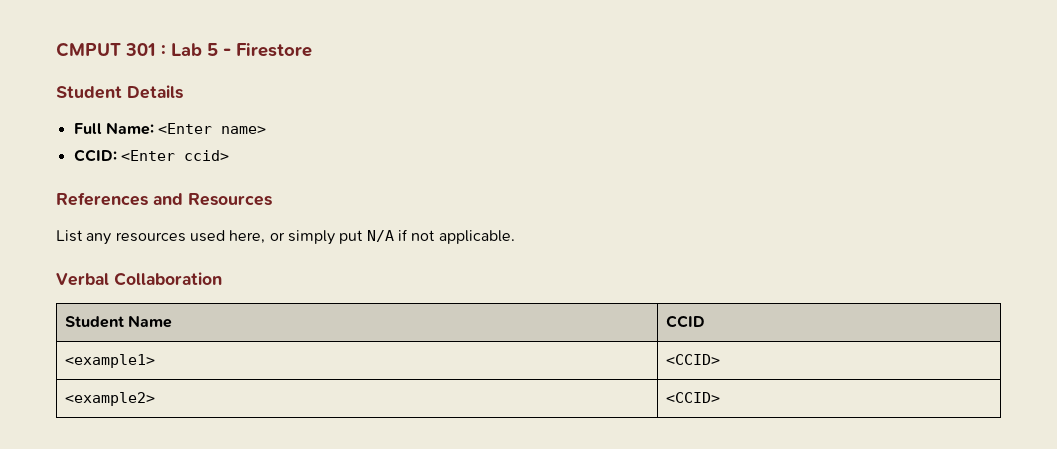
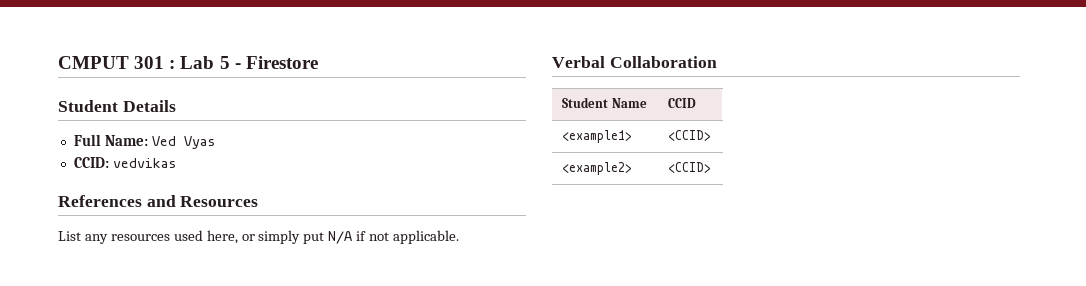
[158,123,267,134] <Enter name> -> [151,136,216,149] Ved Vyas
[120,150,229,161] <Enter ccid> -> [112,158,177,168] vedvikas

